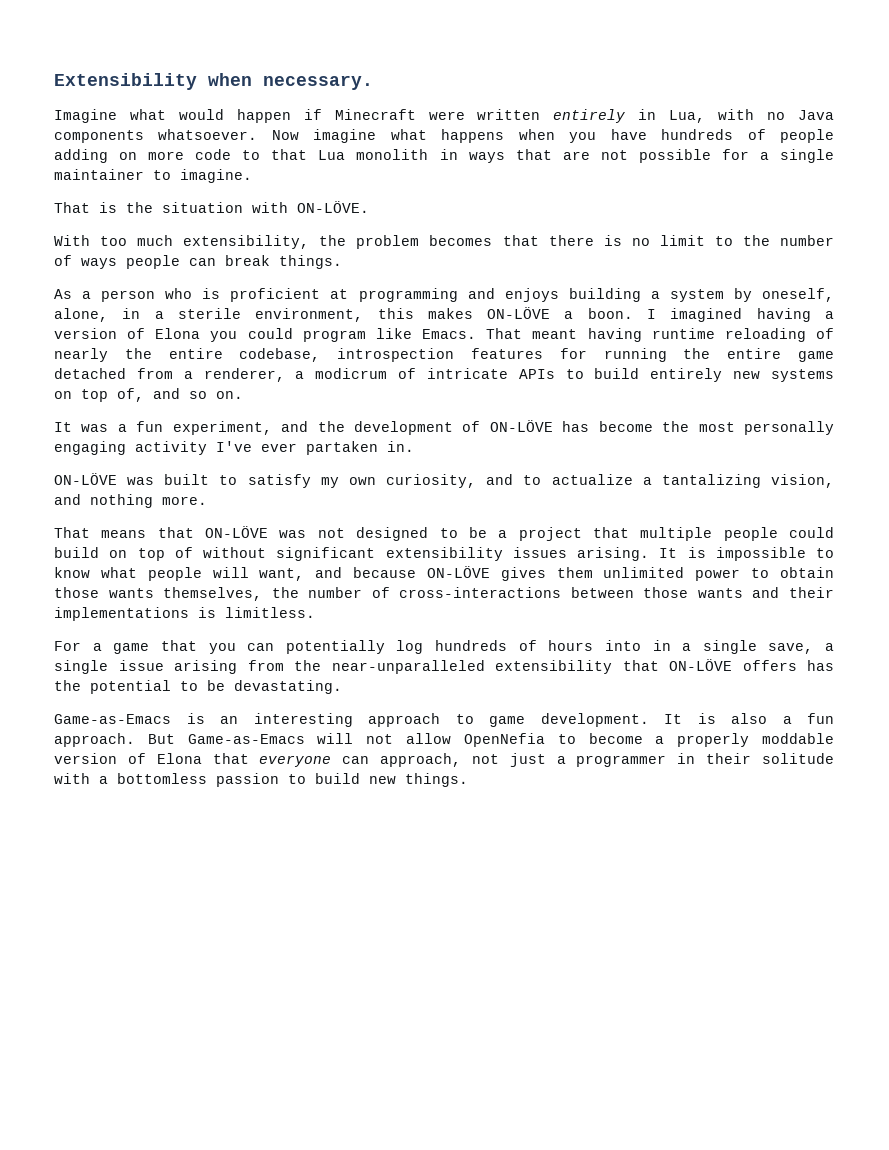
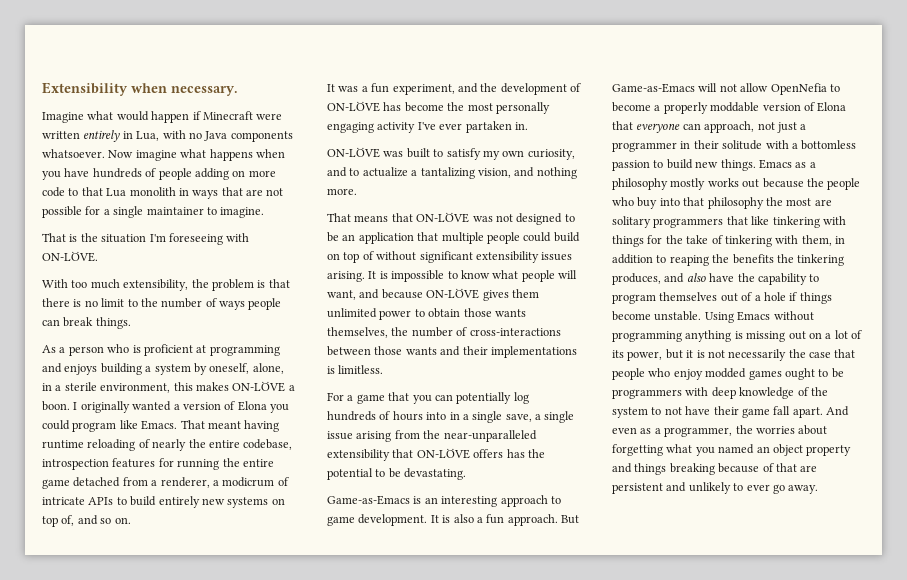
(243, 207) none -> [149,233,223,245] I'm foreseeing
[429,235,493,246] becomes -> [257,280,266,288] is
[670,308,811,322] imagined having -> [80,401,172,413] originally wanted
[498,527,582,541] a project -> [342,232,414,244] an application
(468, 780) none -> [758,159,816,169] [612,178,861,190] [612,197,832,209] [612,216,846,228] [612,235,845,247] [612,254,845,266] [612,273,820,285] [612,292,832,304] [612,311,814,323] [612,330,862,342] [612,349,856,361] [612,368,844,380] [612,387,828,399] [612,406,849,418] [612,425,828,437] [612,444,852,456] [612,463,818,475] [612,482,819,494] Emacs as a philosophy mostly works out because the people who buy into that philosophy the most are solitary programmers that like tinkering with things for the take of tinkering with them, in addition to reaping the benefits the tinkering produces, and also have the capability to program themselves out of a hole if things become unstable. Using Emacs without programming anything is missing out on a lot of its power, but it is not necessarily the case that people who enjoy modded games ought to be programmers with deep knowledge of the system to not have their game fall apart. And even as a programmer, the worries about forgetting what you named an object property and things breaking because of that are persistent and unlikely to ever go away.

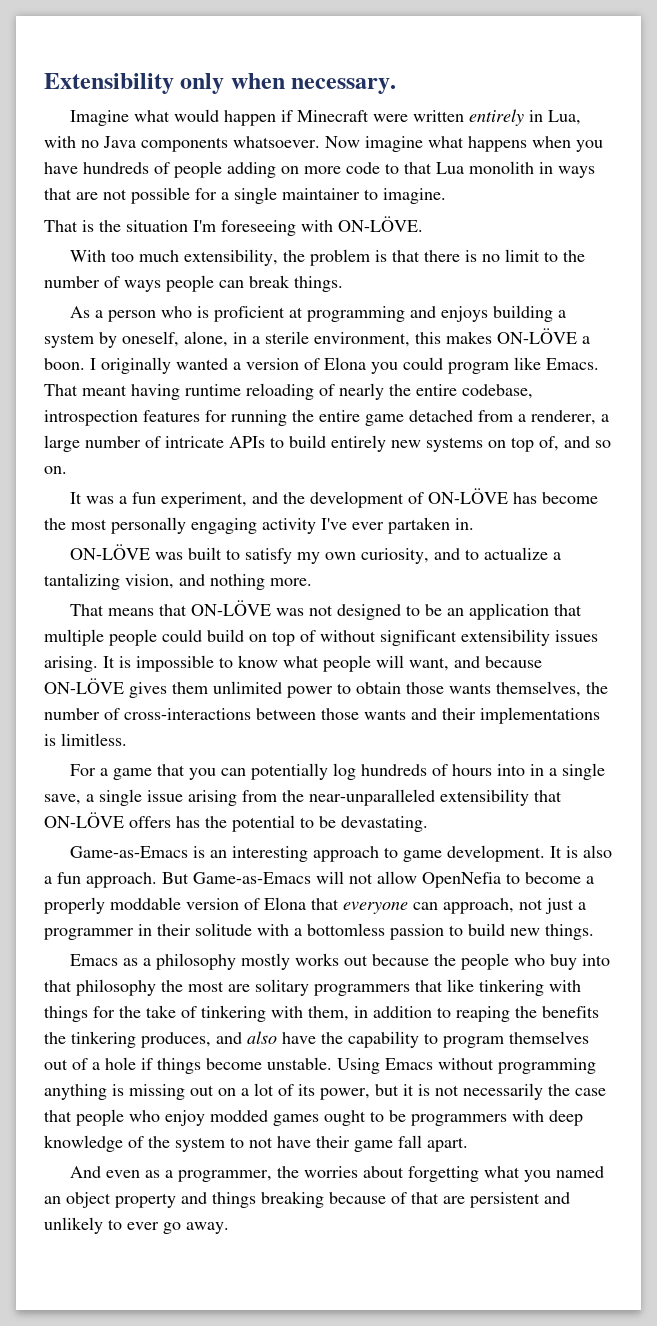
(128, 89) none -> [180,73,225,94] only
[222,477,275,487] modicrum -> [44,435,141,452] large number
(756, 165) none -> (594, 932) //
(823, 412) none -> (468, 1144) //

